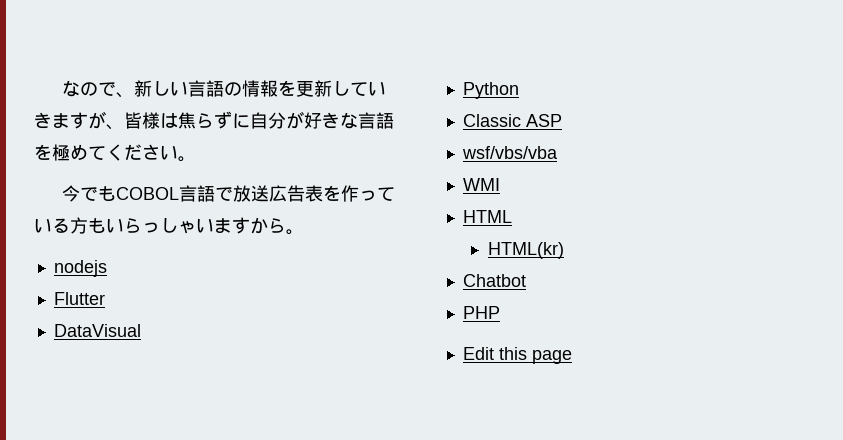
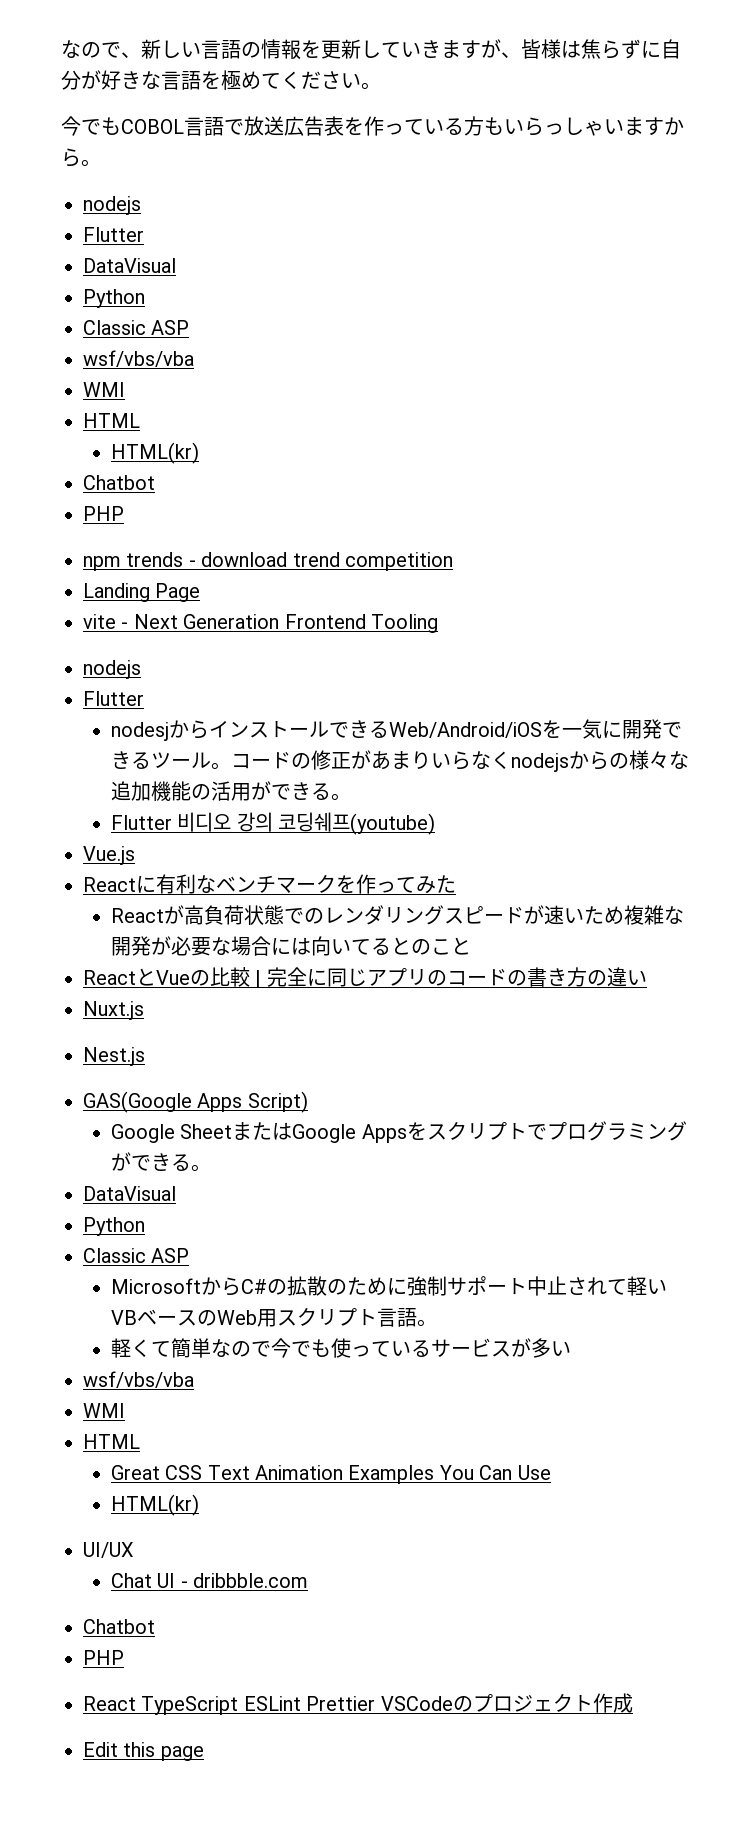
(500, 312) none -> [83,552,453,571] [83,583,201,602] [83,614,438,633] [83,660,141,679] [83,691,144,706] [110,719,682,741] [110,750,689,772] [110,781,351,801] [110,812,436,835] [83,846,135,865] [83,874,456,894] [110,905,684,925] [110,936,471,956] [83,967,647,987] [83,1001,144,1020] [83,1047,145,1066] [83,1091,308,1113] [110,1121,687,1143] [110,1152,211,1172] [83,1186,176,1201] [83,1217,145,1236] [83,1248,190,1263] [110,1276,667,1296] [110,1307,437,1327] [110,1338,571,1358] [83,1371,194,1388] [83,1403,125,1418] [83,1434,140,1449] [110,1465,551,1484] [110,1494,199,1516] [83,1542,134,1558] [110,1573,309,1588] [83,1619,155,1634] [83,1650,124,1665] [83,1693,633,1715] // npm trends - download trend competition // Landing Page // vite - Next Generation Frontend Tooling // nodejs // Flutter // nodesjからインストールできるWeb/Android/iOSを一気に開発できるツール。コードの修正があまりいらなくnodejsからの様々な追加機能の活用ができる。 // Flutter 비디오 강의 코딩쉐프(youtube) // Vue.js // Reactに有利なベンチマークを作ってみた // Reactが高負荷状態でのレンダリングスピードが速いため複雑な開発が必要な場合には向いてるとのこと // ReactとVueの比較 | 完全に同じアプリのコードの書き方の違い // Nuxt.js // Nest.js // GAS(Google Apps Script) // Google SheetまたはGoogle Appsをスクリプトでプログラミングができる。 // DataVisual // Python // Classic ASP // MicrosoftからC#の拡散のために強制サポート中止されて軽いVBベースのWeb用スクリプト言語。 // 軽くて簡単なので今でも使っているサービスが多い // wsf/vbs/vba // WMI // HTML // Great CSS Text Animation Examples You Can Use // HTML(kr) // UI/UX // Chat UI - dribbble.com // Chatbot // PHP // React TypeScript ESLint Prettier VSCodeのプロジェクト作成

